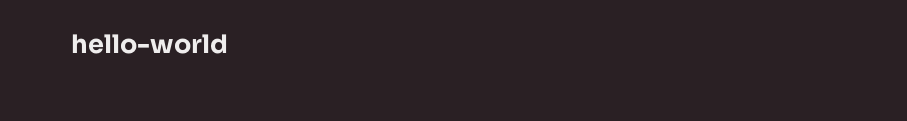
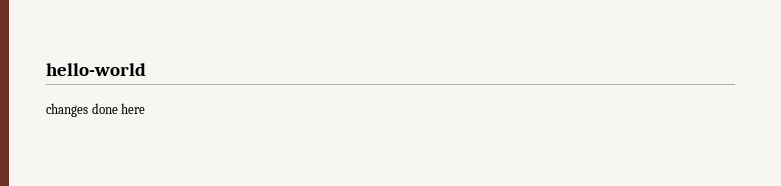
(228, 44) none -> [46,103,146,117] // changes done here

